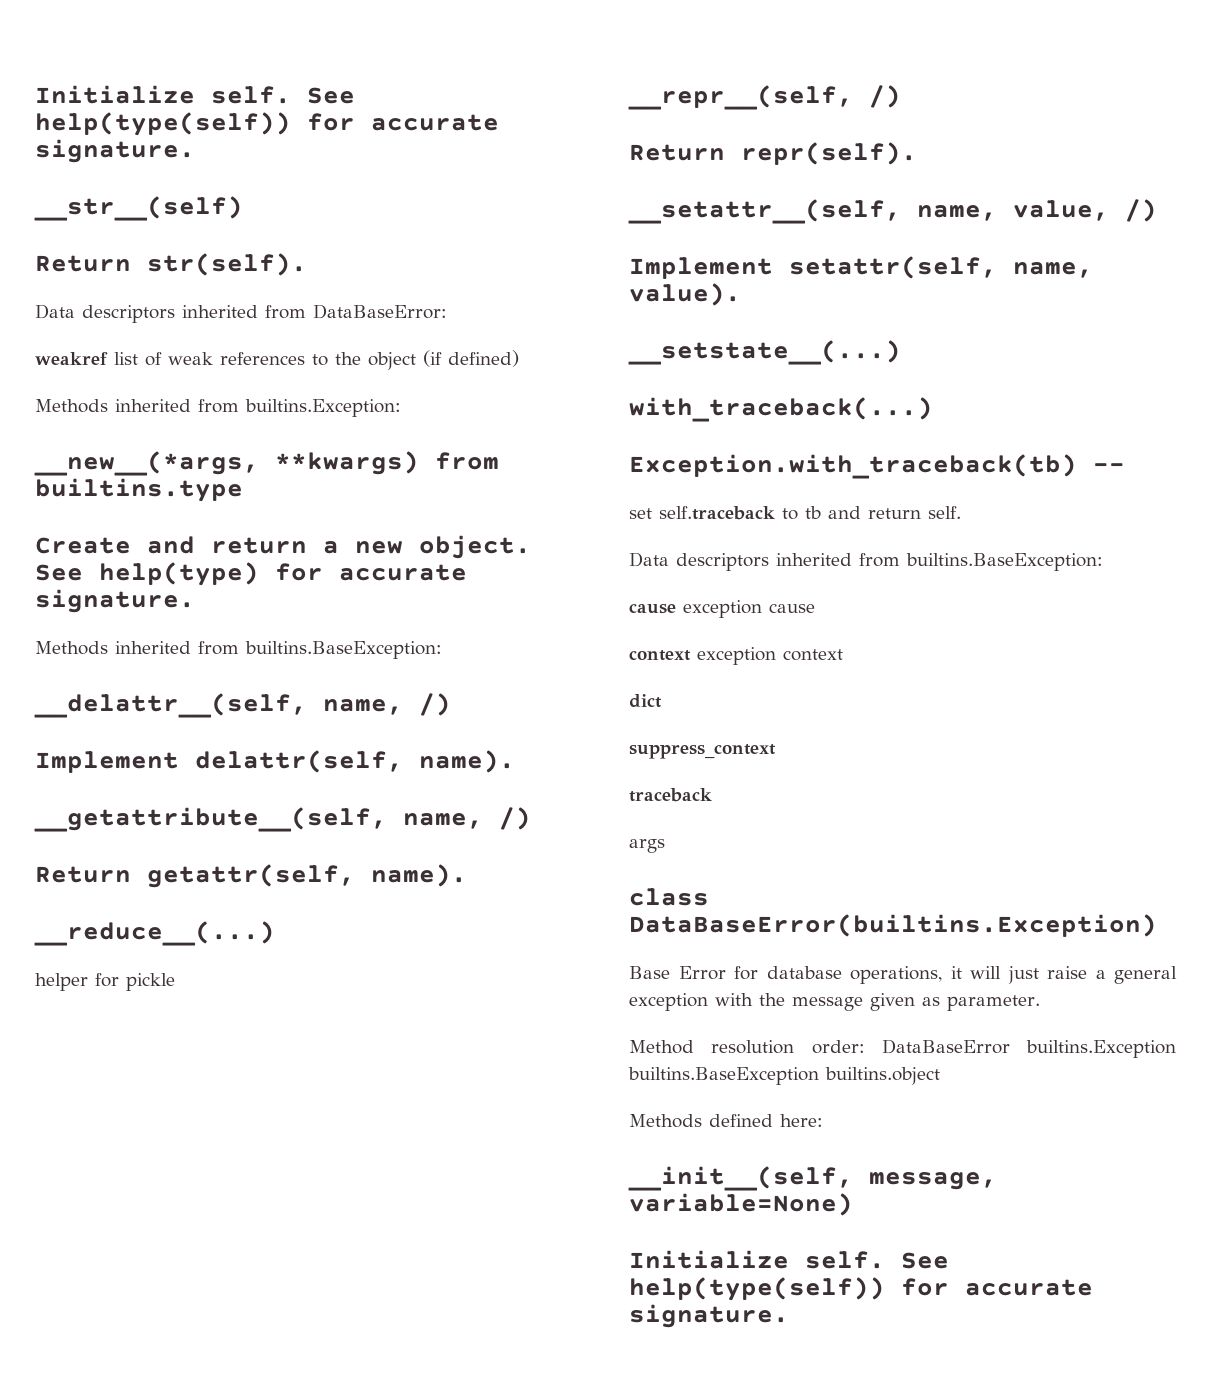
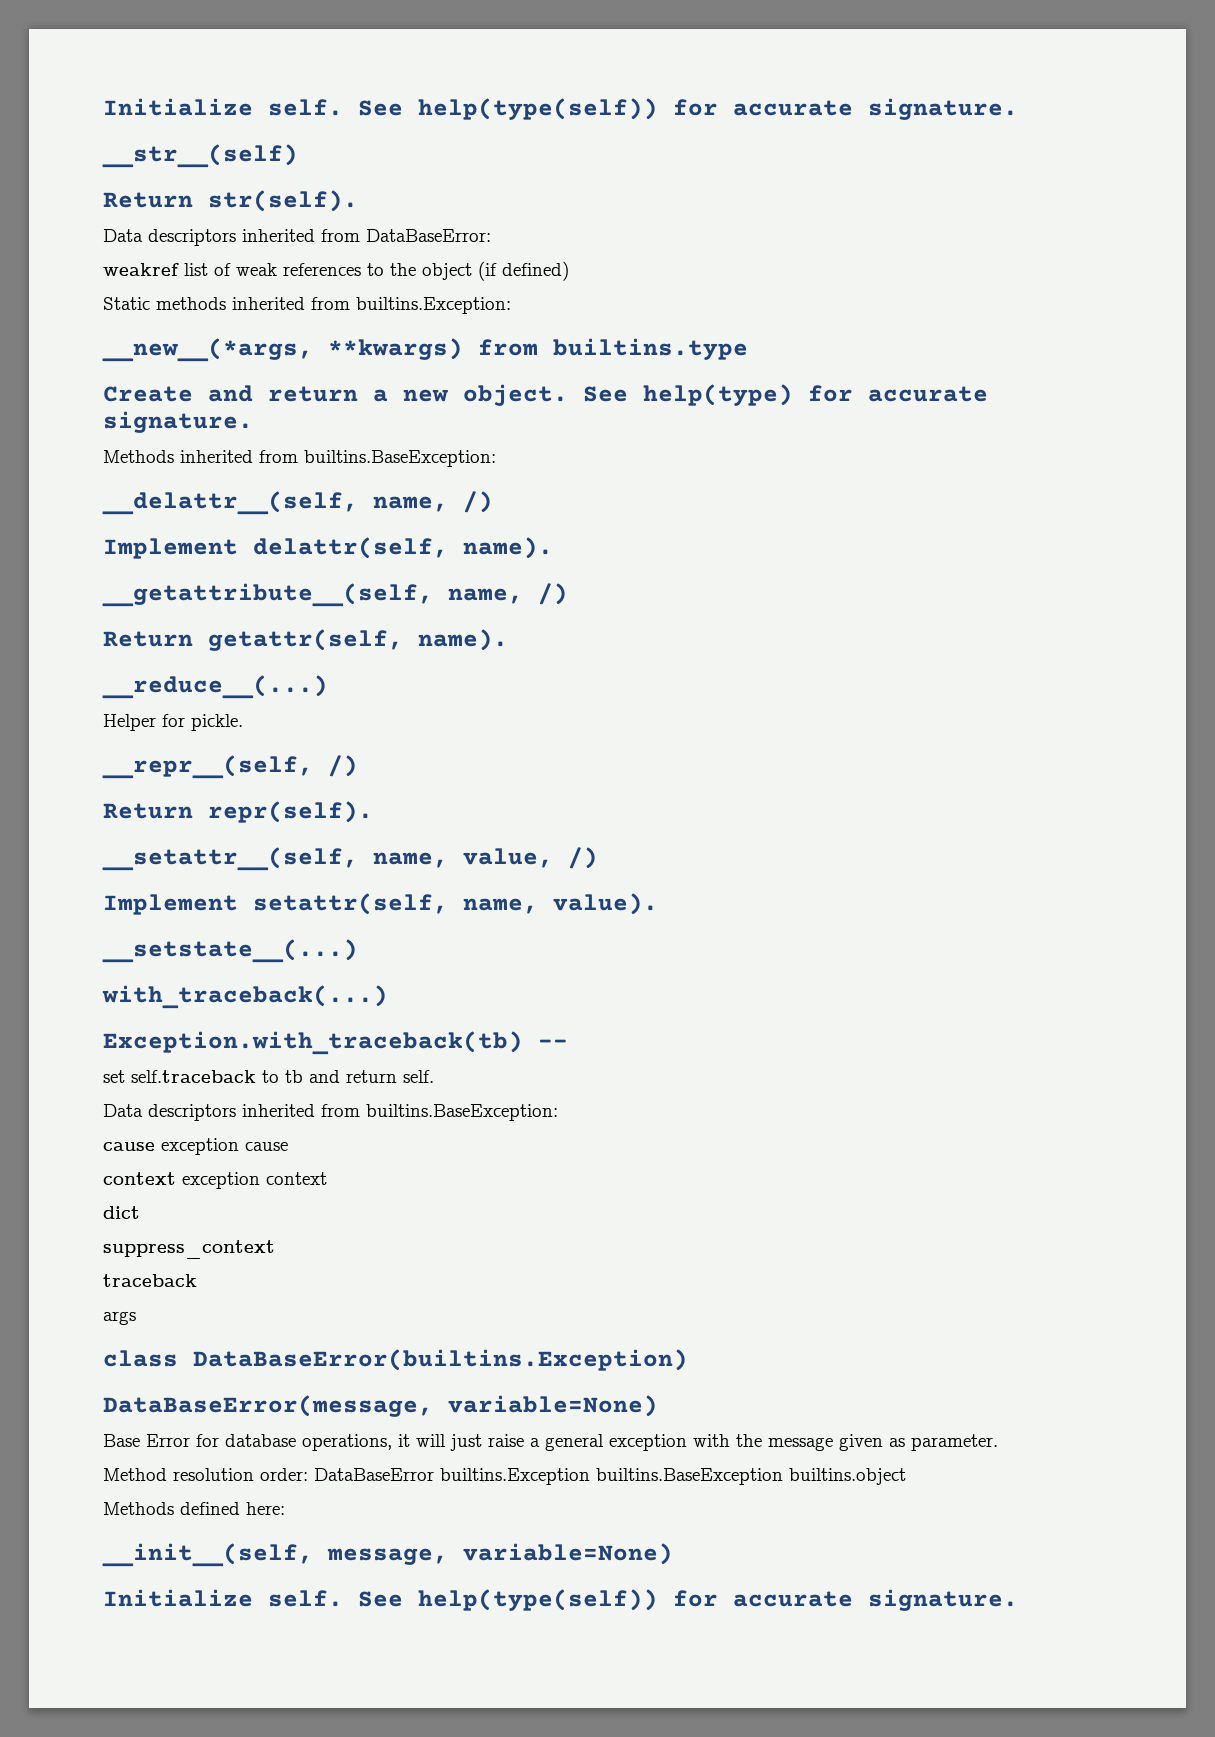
[35,399,108,413] Methods -> [103,297,226,310] Static methods
[35,973,175,991] helper for pickle -> [103,714,243,731] Helper for pickle.
(1157, 925) none -> [103,1395,658,1417] // DataBaseError(message, variable=None)

